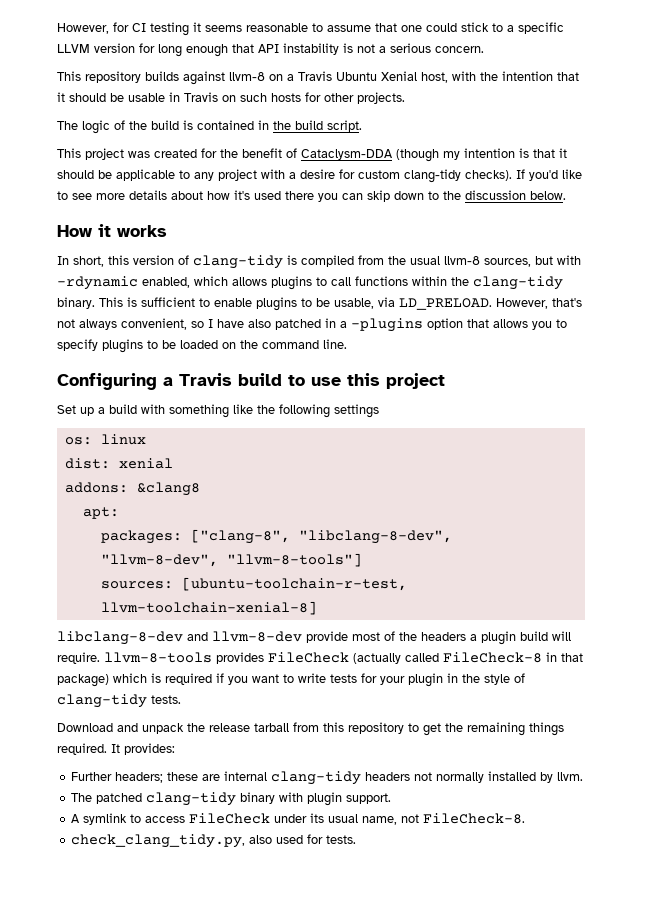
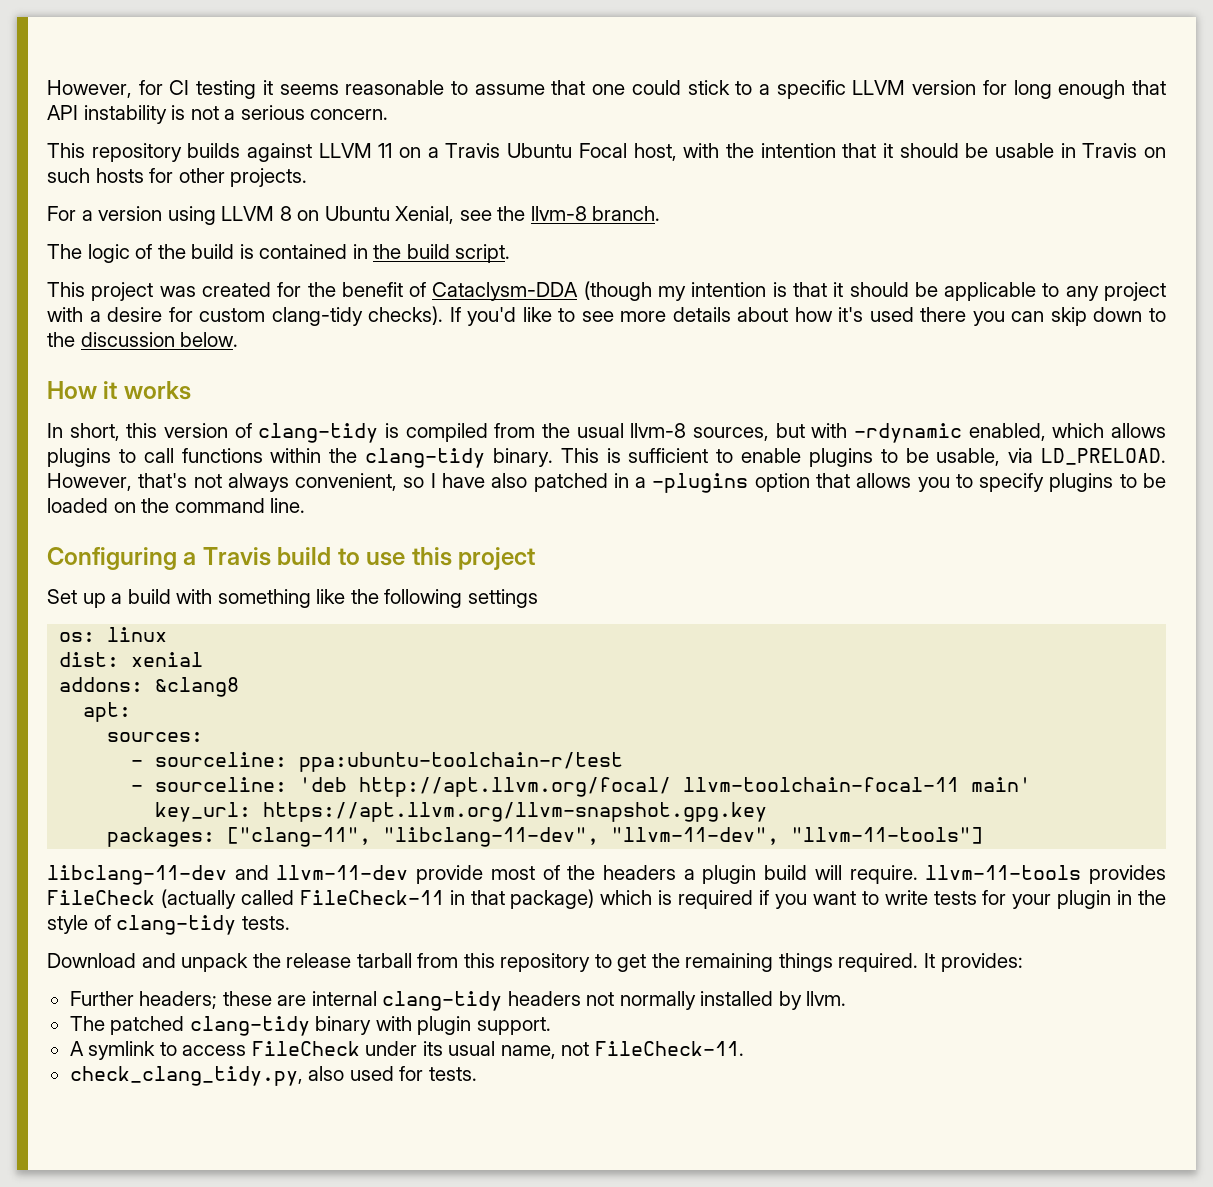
[229,72,265,81] llvm-8 -> [318,143,393,158] LLVM 11
[381,71,417,81] Xenial -> [578,143,627,158] Focal
(405, 98) none -> [47,206,661,225] // For a version using LLVM 8 on Ubuntu Xenial, see the llvm-8 branch.
[100,529,452,544] [100,553,362,567] [100,577,407,591] [100,601,317,615] [57,631,302,645] packages: ["clang-8", "libclang-8-dev", "llvm-8-dev", "llvm-8-tools"] // sources: [ubuntu-toolchain-r-test, llvm-toolchain-xenial-8] // libclang-8-dev and llvm-8-dev -> [107,732,204,742] [131,752,624,772] [131,777,1032,797] [155,802,768,822] [107,827,984,847] [47,865,409,885] sources: // - sourceline: ppa:ubuntu-toolchain-r/test // - sourceline: 'deb http://apt.llvm.org/focal/ llvm-toolchain-focal-11 main' // key_url: https://apt.llvm.org/llvm-snapshot.gpg.key // packages: ["clang-11", "libclang-11-dev", "llvm-11-dev", "llvm-11-tools"] // libclang-11-dev and llvm-11-dev
[104,652,212,663] llvm-8-tools -> [925,865,1082,880] llvm-11-tools
[443,652,542,663] FileCheck-8 -> [299,890,444,905] FileCheck-11
[423,813,526,824] FileCheck-8. -> [594,1041,744,1056] FileCheck-11.

